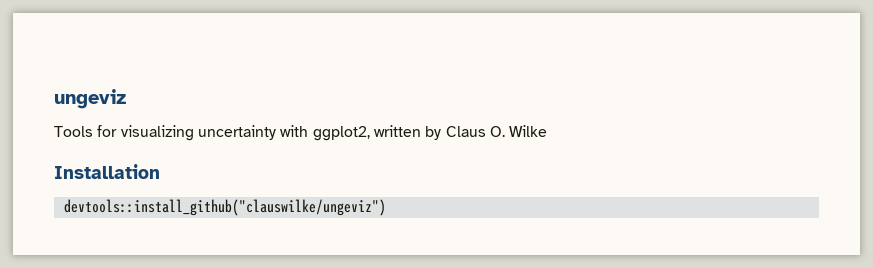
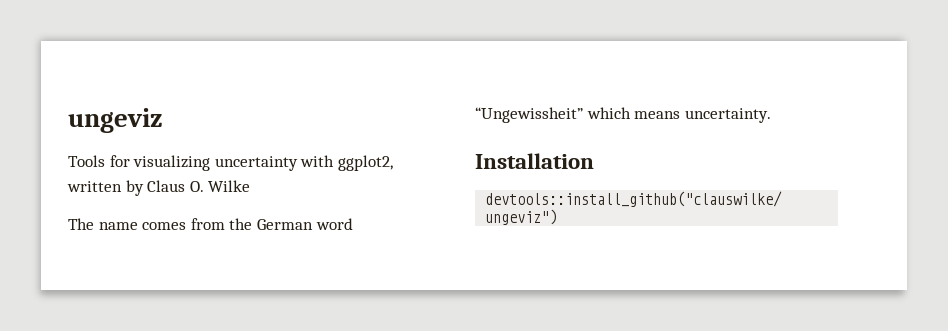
(548, 131) none -> [68,218,353,230] [475,107,771,123] // The name comes from the German word “Ungewissheit” which means uncertainty.

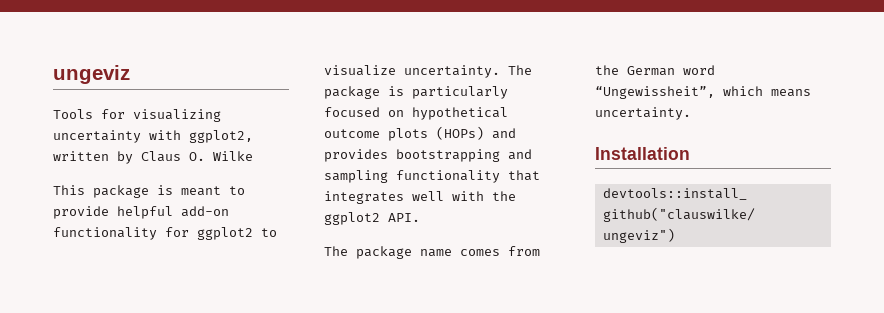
[68,218,94,230] The -> [53,185,245,198] [53,206,229,219] [53,227,277,240] [324,65,532,78] [324,86,508,99] [324,107,508,120] [324,126,516,141] [324,149,532,162] [324,170,540,183] [324,191,516,204] [324,212,420,225] [324,246,412,259] This package is meant to provide helpful add-on functionality for ggplot2 to visualize uncertainty. The package is particularly focused on hypothetical outcome plots (HOPs) and provides bootstrapping and sampling functionality that integrates well with the ggplot2 API. // The package
[475,107,583,123] “Ungewissheit” -> [595,86,715,99] “Ungewissheit”,

